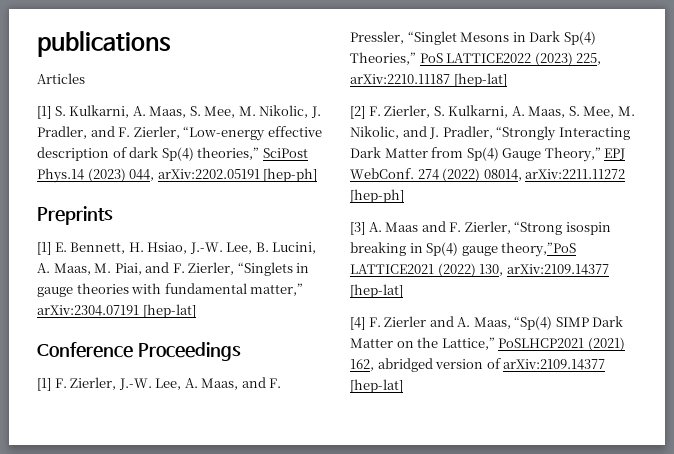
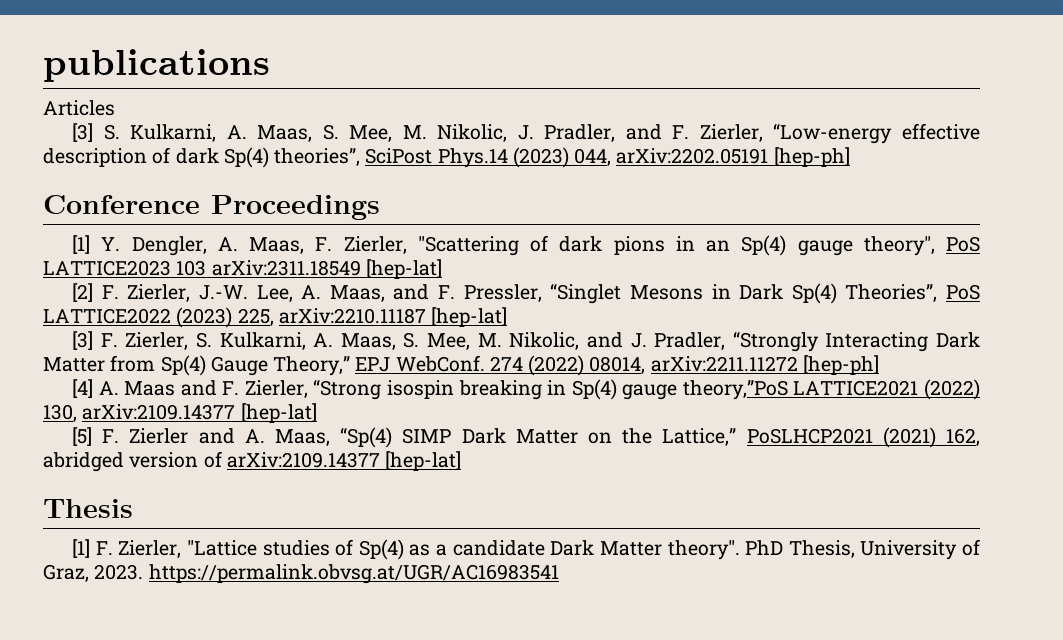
[37,106,51,119] [1] -> [72,123,94,142] [3]
[197,147,260,160] theories,” -> [274,148,361,166] theories”,
[37,206,113,225] [37,242,317,255] [37,262,310,276] [37,283,304,297] [37,304,196,318] [37,342,241,361] [37,378,51,391] Preprints // [1] E. Bennett, H. Hsiao, J.-W. Lee, B. Lucini, A. Maas, M. Piai, and F. Zierler, “Singlets in gauge theories with fundamental matter,” arXiv:2304.07191 [hep-lat] // Conference Proceedings // [1] -> [43,195,380,220] [72,235,980,256] [43,259,442,279] [72,283,94,302] Conference Proceedings // [1] Y. Dengler, A. Maas, F. Zierler, "Scattering of dark pions in an Sp(4) gauge theory", PoS LATTICE2023 103 arXiv:2311.18549 [hep-lat] // [2]
[350,52,416,65] Theories,” -> [845,284,938,302] Theories”,
[350,106,365,119] [2] -> [72,331,94,350] [3]
[350,222,365,235] [3] -> [72,379,94,398] [4]
[350,317,365,330] [4] -> [72,427,93,446] [5]
(403, 386) none -> [43,499,133,518] [72,539,980,560] [43,564,559,584] // Thesis // [1] F. Zierler, "Lattice studies of Sp(4) as a candidate Dark Matter theory". PhD Thesis, University of Graz, 2023. https://permalink.obvsg.at/UGR/AC16983541

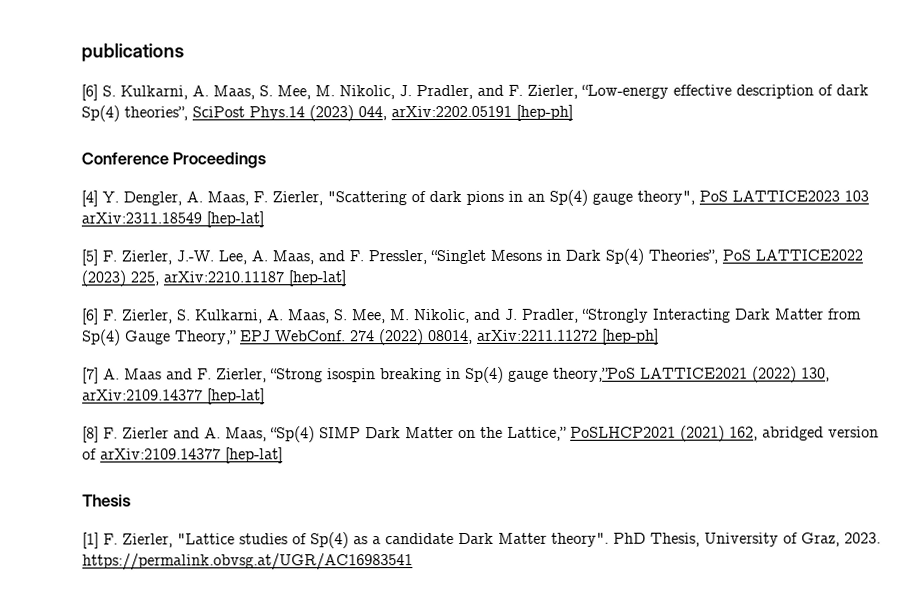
[43,100,115,116] [72,123,94,142] Articles // [3] -> [81,84,98,101] [6]
[72,235,91,254] [1] -> [81,190,98,207] [4]
[72,283,94,302] [2] -> [81,249,98,266] [5]
[72,331,94,350] [3] -> [82,308,99,325] [6]
[72,379,94,398] [4] -> [82,367,99,384] [7]
[72,427,93,446] [5] -> [82,426,99,443] [8]

